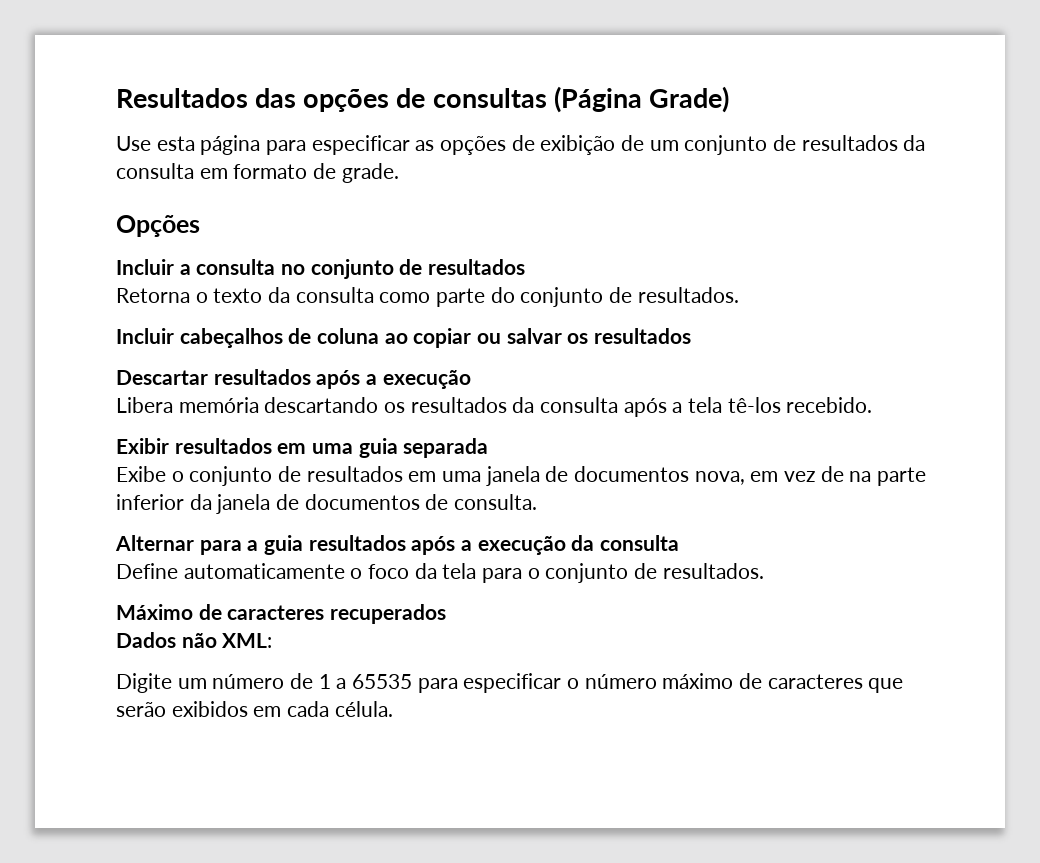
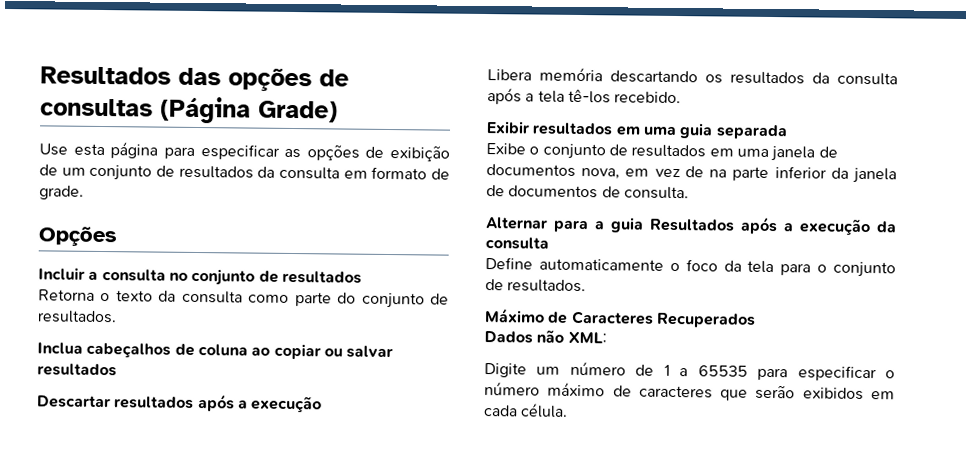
[116,328,174,344] Incluir -> [37,342,83,354] Inclua
[567,333,589,344] os -> (394, 352) none
[308,535,406,551] resultados -> [649,218,735,232] Resultados
[227,604,447,624] caracteres recuperados -> [570,310,756,328] Caracteres Recuperados

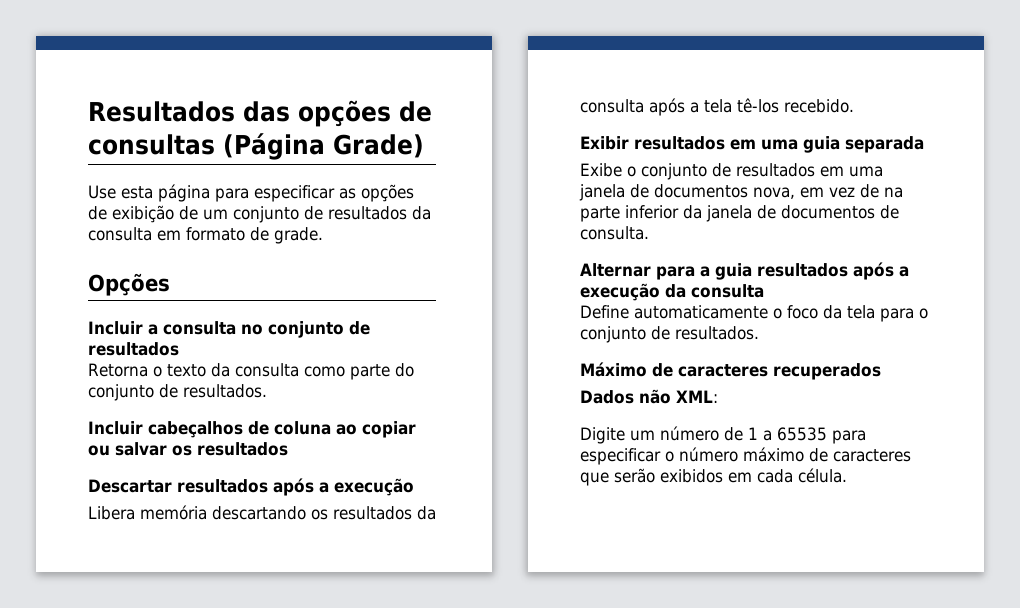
[37,342,83,354] Inclua -> [88,421,143,435] Incluir
(394, 352) none -> [172,445,192,456] os
[649,218,735,232] Resultados -> [757,263,848,277] resultados
[570,310,756,328] Caracteres Recuperados -> [678,363,881,380] caracteres recuperados

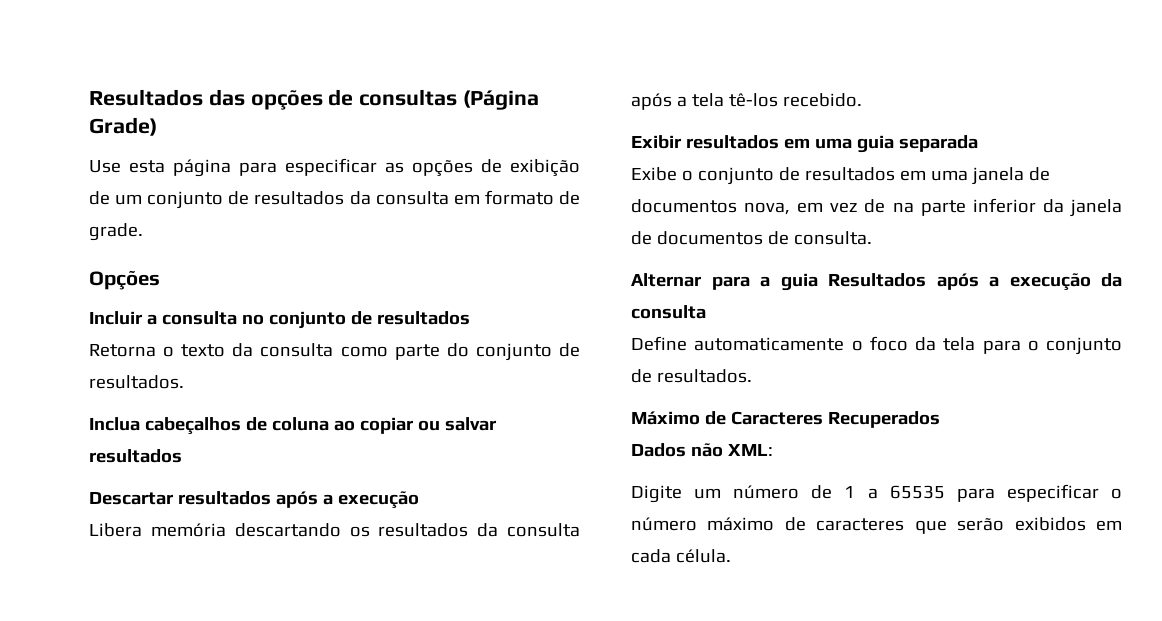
[88,421,143,435] Incluir -> [89,417,140,431] Inclua
[172,445,192,456] os -> (497, 424) none
[757,263,848,277] resultados -> [828,273,926,287] Resultados
[678,363,881,380] caracteres recuperados -> [730,411,940,428] Caracteres Recuperados

